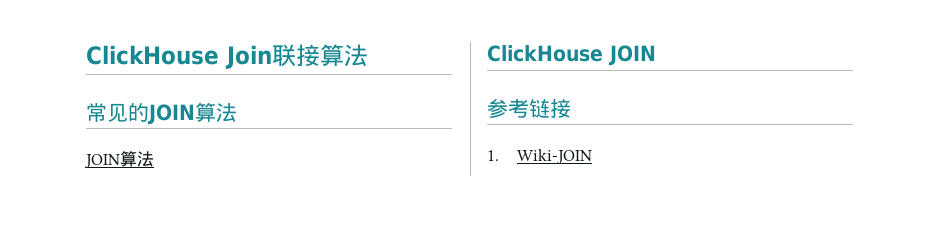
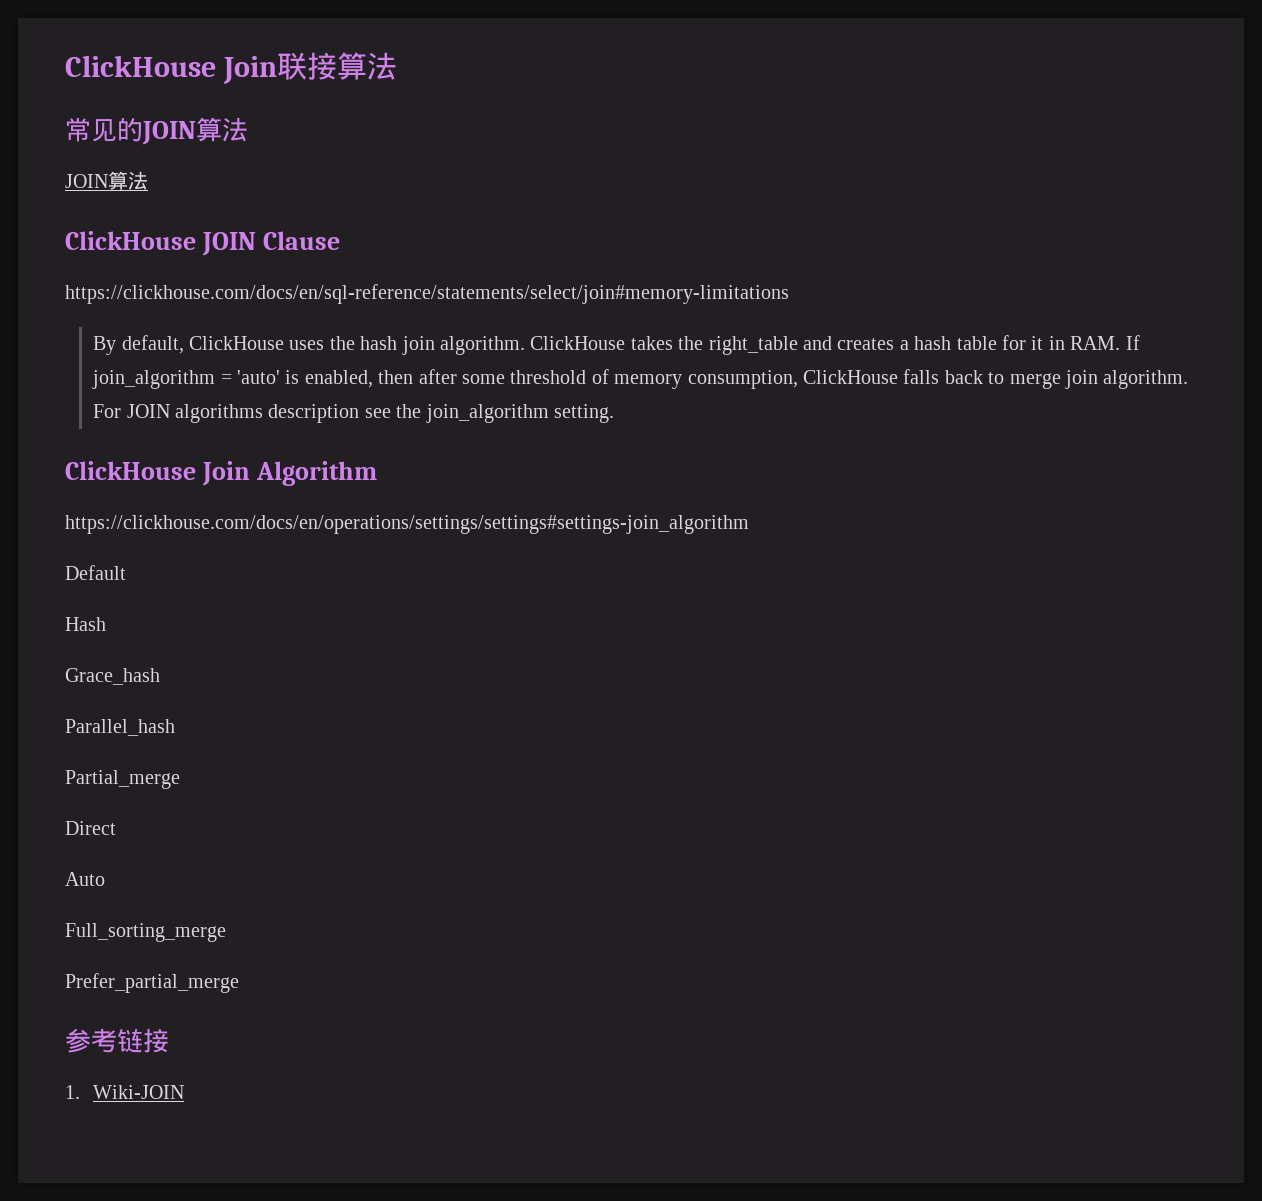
(656, 55) none -> [262,231,340,250] [65,284,789,304] [93,335,1140,355] [92,369,1189,389] [93,404,615,423] [65,461,377,486] [65,515,749,534] [65,565,126,580] [65,617,106,631] [65,668,160,685] [65,719,175,736] [65,770,180,789] [65,821,116,835] [65,872,105,886] [65,923,226,942] [65,973,239,993] Clause // https://clickhouse.com/docs/en/sql-reference/statements/select/join#memory-limitations // By default, ClickHouse uses the hash join algorithm. ClickHouse takes the right_table and creates a hash table for it in RAM. If join_algorithm = 'auto' is enabled, then after some threshold of memory consumption, ClickHouse falls back to merge join algorithm. For JOIN algorithms description see the join_algorithm setting. // ClickHouse Join Algorithm // https://clickhouse.com/docs/en/operations/settings/settings#settings-join_algorithm // Default // Hash // Grace_hash // Parallel_hash // Partial_merge // Direct // Auto // Full_sorting_merge // Prefer_partial_merge

